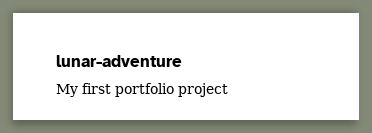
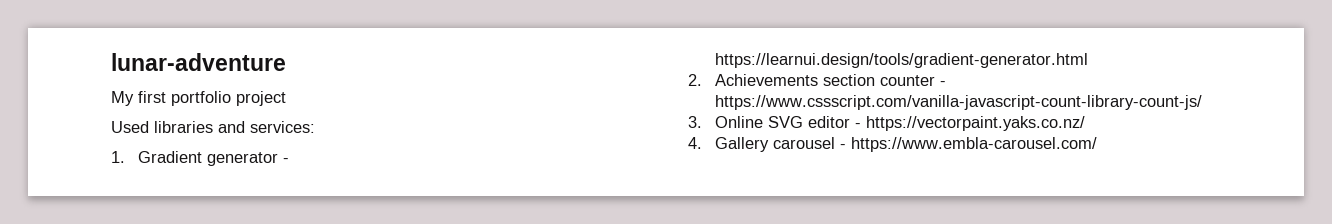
(228, 90) none -> [111,121,315,133] [111,151,289,166] [714,53,1088,68] [688,74,946,86] [714,95,1202,110] [688,116,1085,131] [688,137,1097,152] // Used libraries and services: // 1. Gradient generator - https://learnui.design/tools/gradient-generator.html // 2. Achievements section counter - https://www.cssscript.com/vanilla-javascript-count-library-count-js/ // 3. Online SVG editor - https://vectorpaint.yaks.co.nz/ // 4. Gallery carousel - https://www.embla-carousel.com/

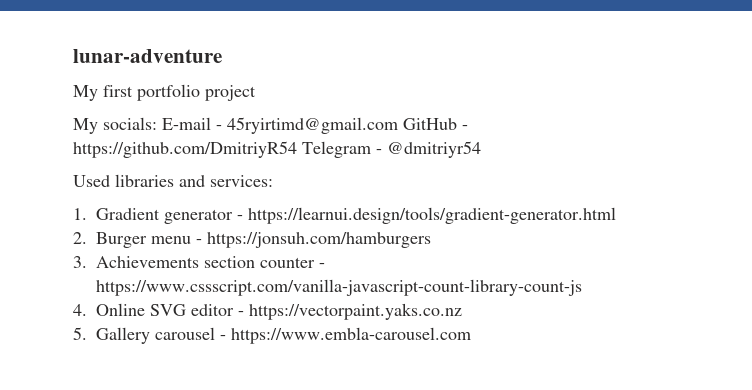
(286, 98) none -> [73,117,468,134] [73,141,481,158] // My socials: E-mail - 45ryirtimd@gmail.com GitHub - https://github.com/DmitriyR54 Telegram - @dmitriyr54
(702, 80) none -> [96,232,431,248] [73,256,87,268] Burger menu - https://jonsuh.com/hamburgers // 3.
[714,95,1202,110] [688,116,702,128] https://www.cssscript.com/vanilla-javascript-count-library-count-js/ // 3. -> [96,279,582,296] [73,304,87,316] https://www.cssscript.com/vanilla-javascript-count-library-count-js // 4.
[865,116,1085,131] [688,137,702,149] https://vectorpaint.yaks.co.nz/ // 4. -> [249,303,462,320] [73,327,87,340] https://vectorpaint.yaks.co.nz // 5.
[850,137,1097,152] https://www.embla-carousel.com/ -> [231,327,471,344] https://www.embla-carousel.com

